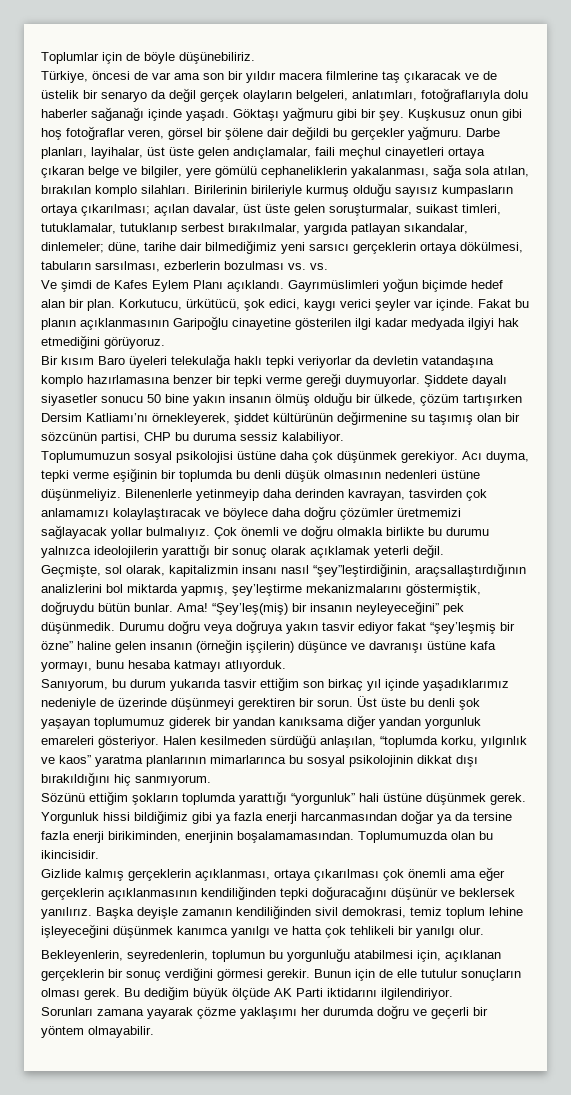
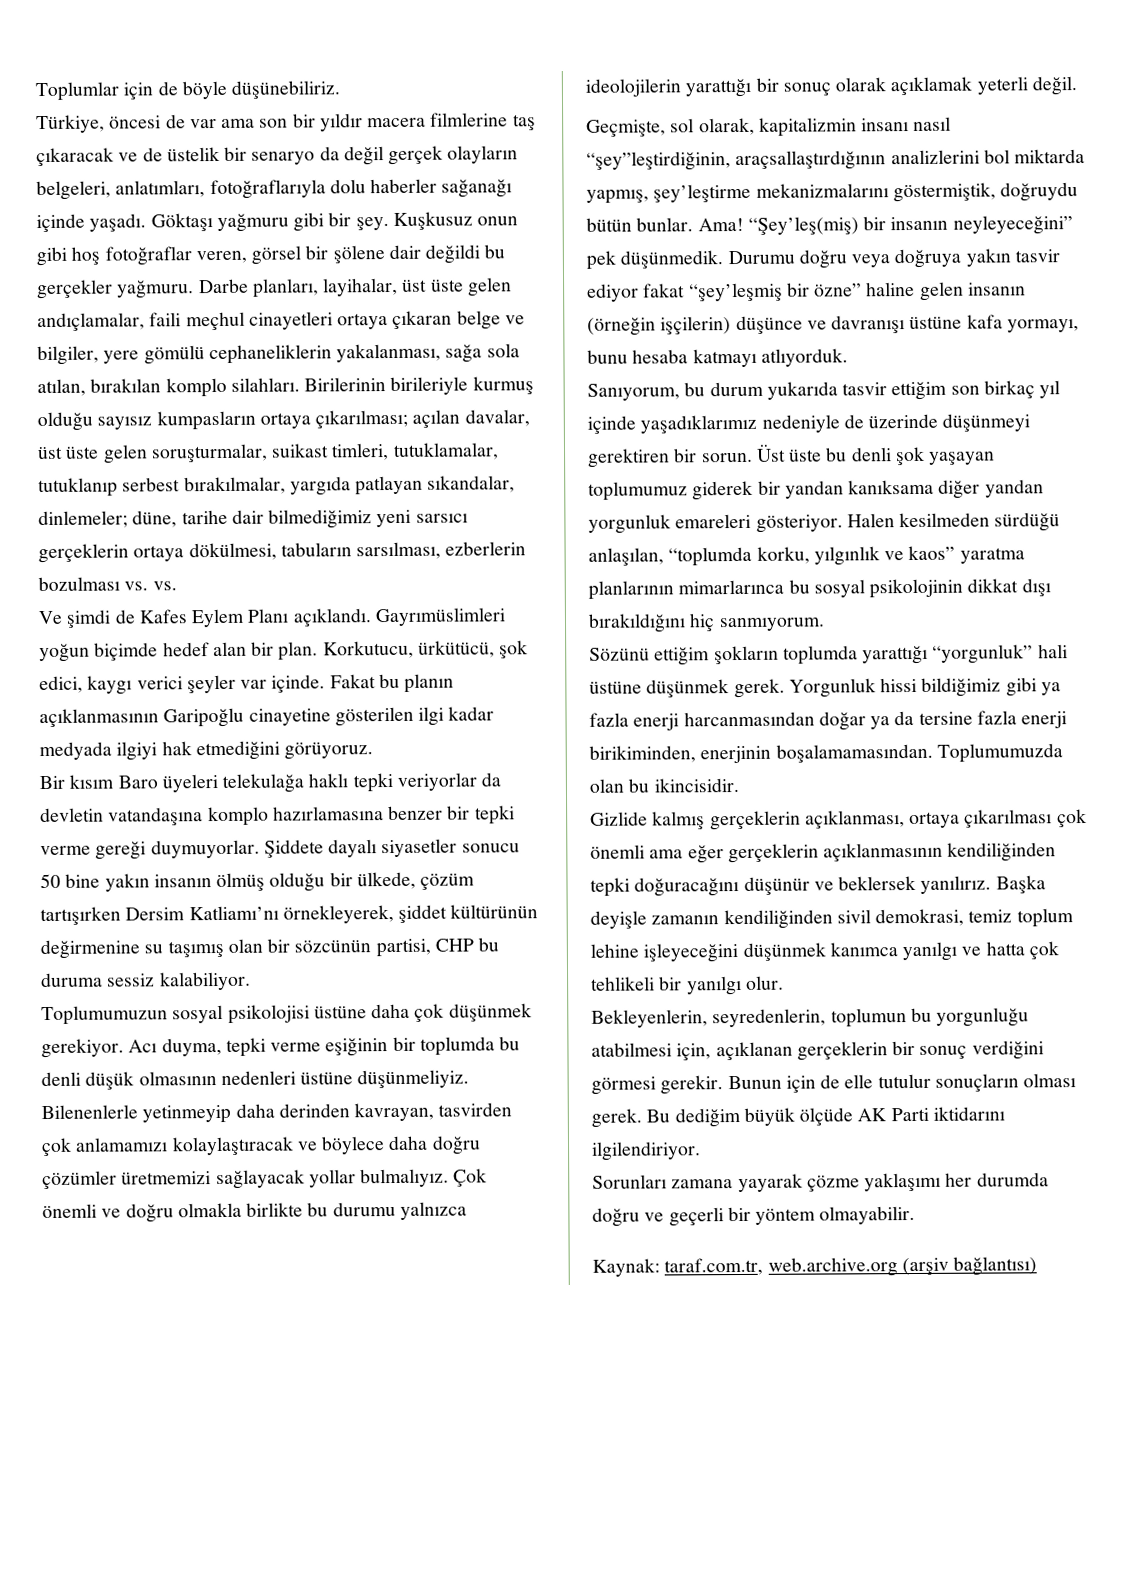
(154, 1032) none -> [592,1256,1038,1277] // Kaynak: taraf.com.tr, web.archive.org (arşiv bağlantısı)

